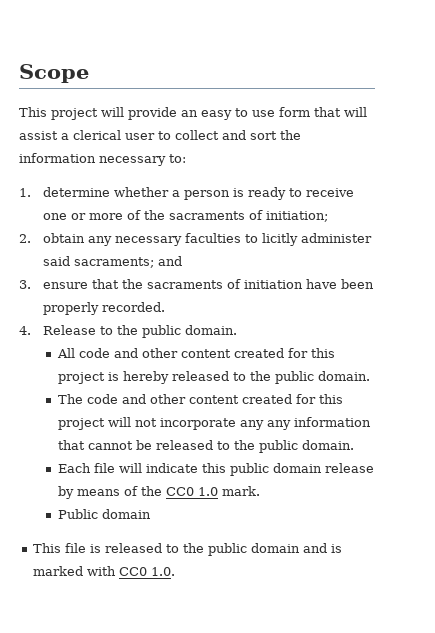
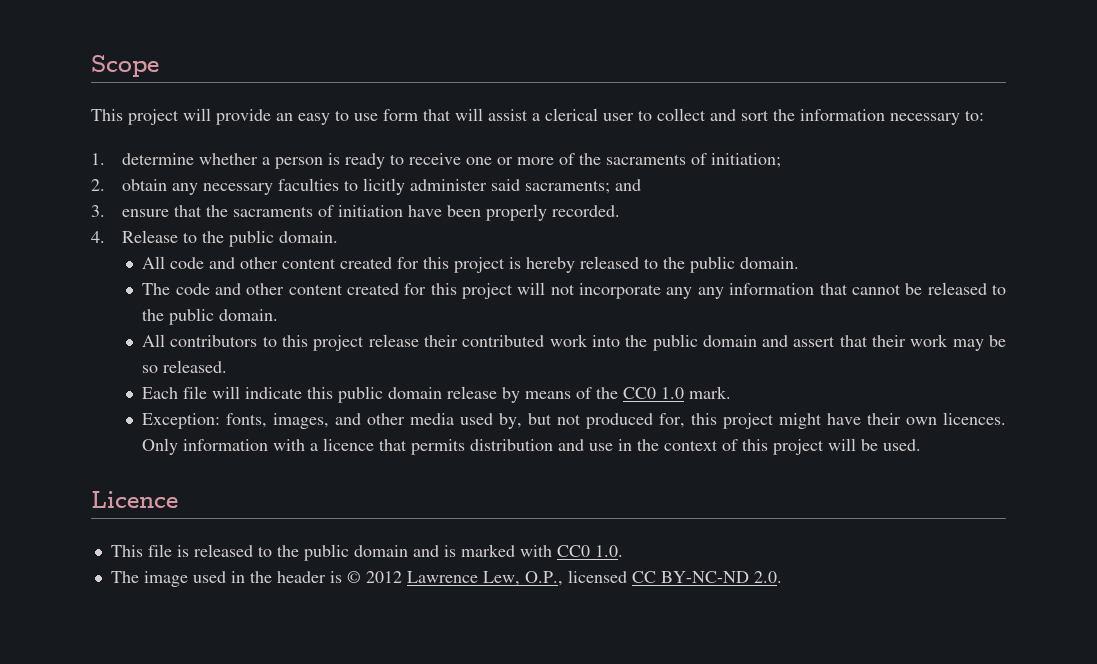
(354, 445) none -> [142,334,1006,351] [142,360,228,373] // All contributors to this project release their contributed work into the public domain and assert that their work may be so released.
[57,509,151,519] Public domain -> [142,412,1007,429] [142,438,922,455] [91,491,178,508] Exception: fonts, images, and other media used by, but not produced for, this project might have their own licences. Only information with a licence that permits distribution and use in the context of this project will be used. // Licence
(176, 571) none -> [110,570,782,587] // The image used in the header is © 2012 Lawrence Lew, O.P., licensed CC BY-NC-ND 2.0.

